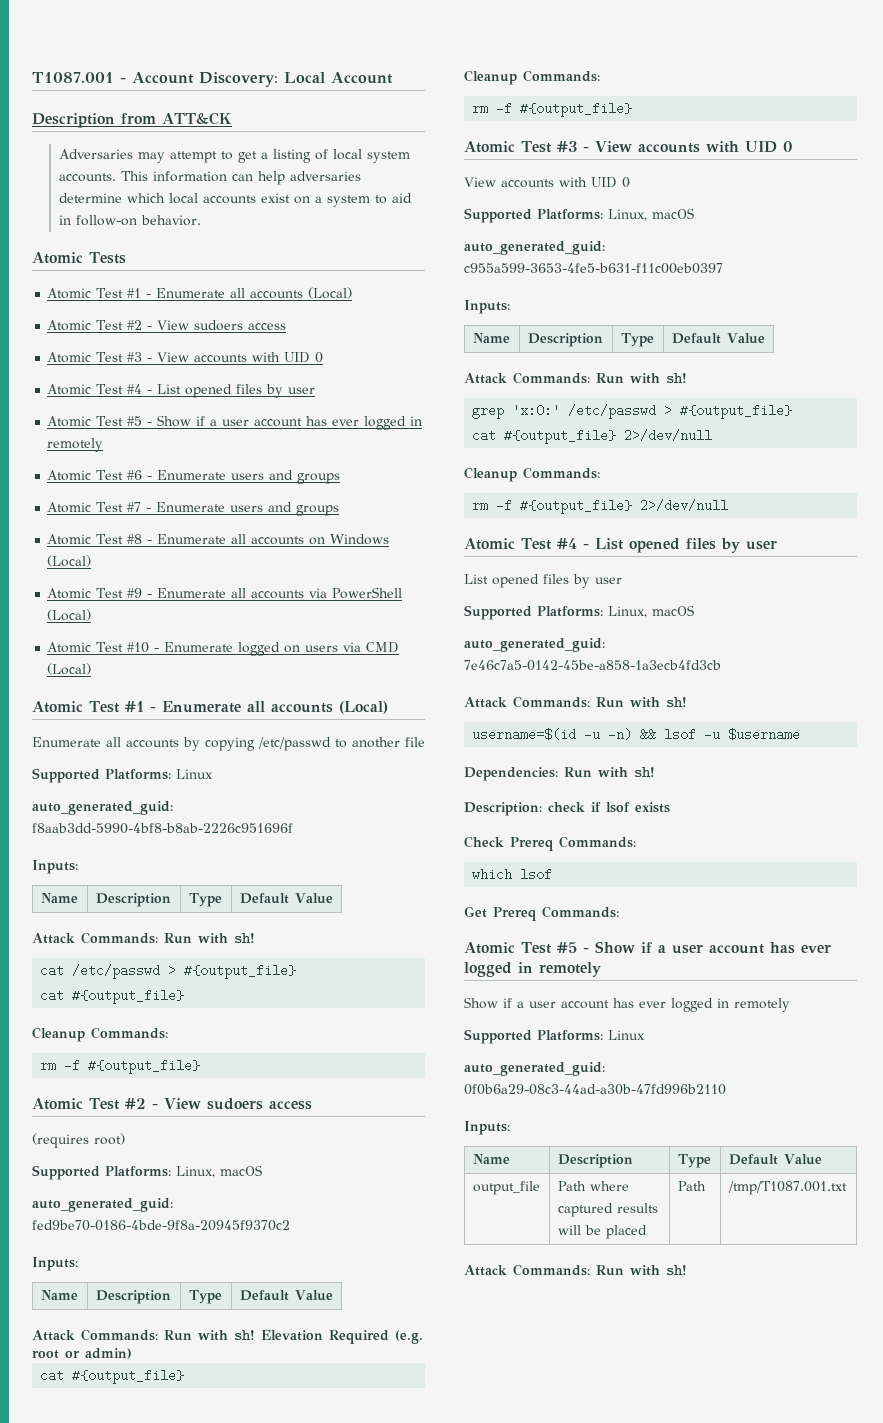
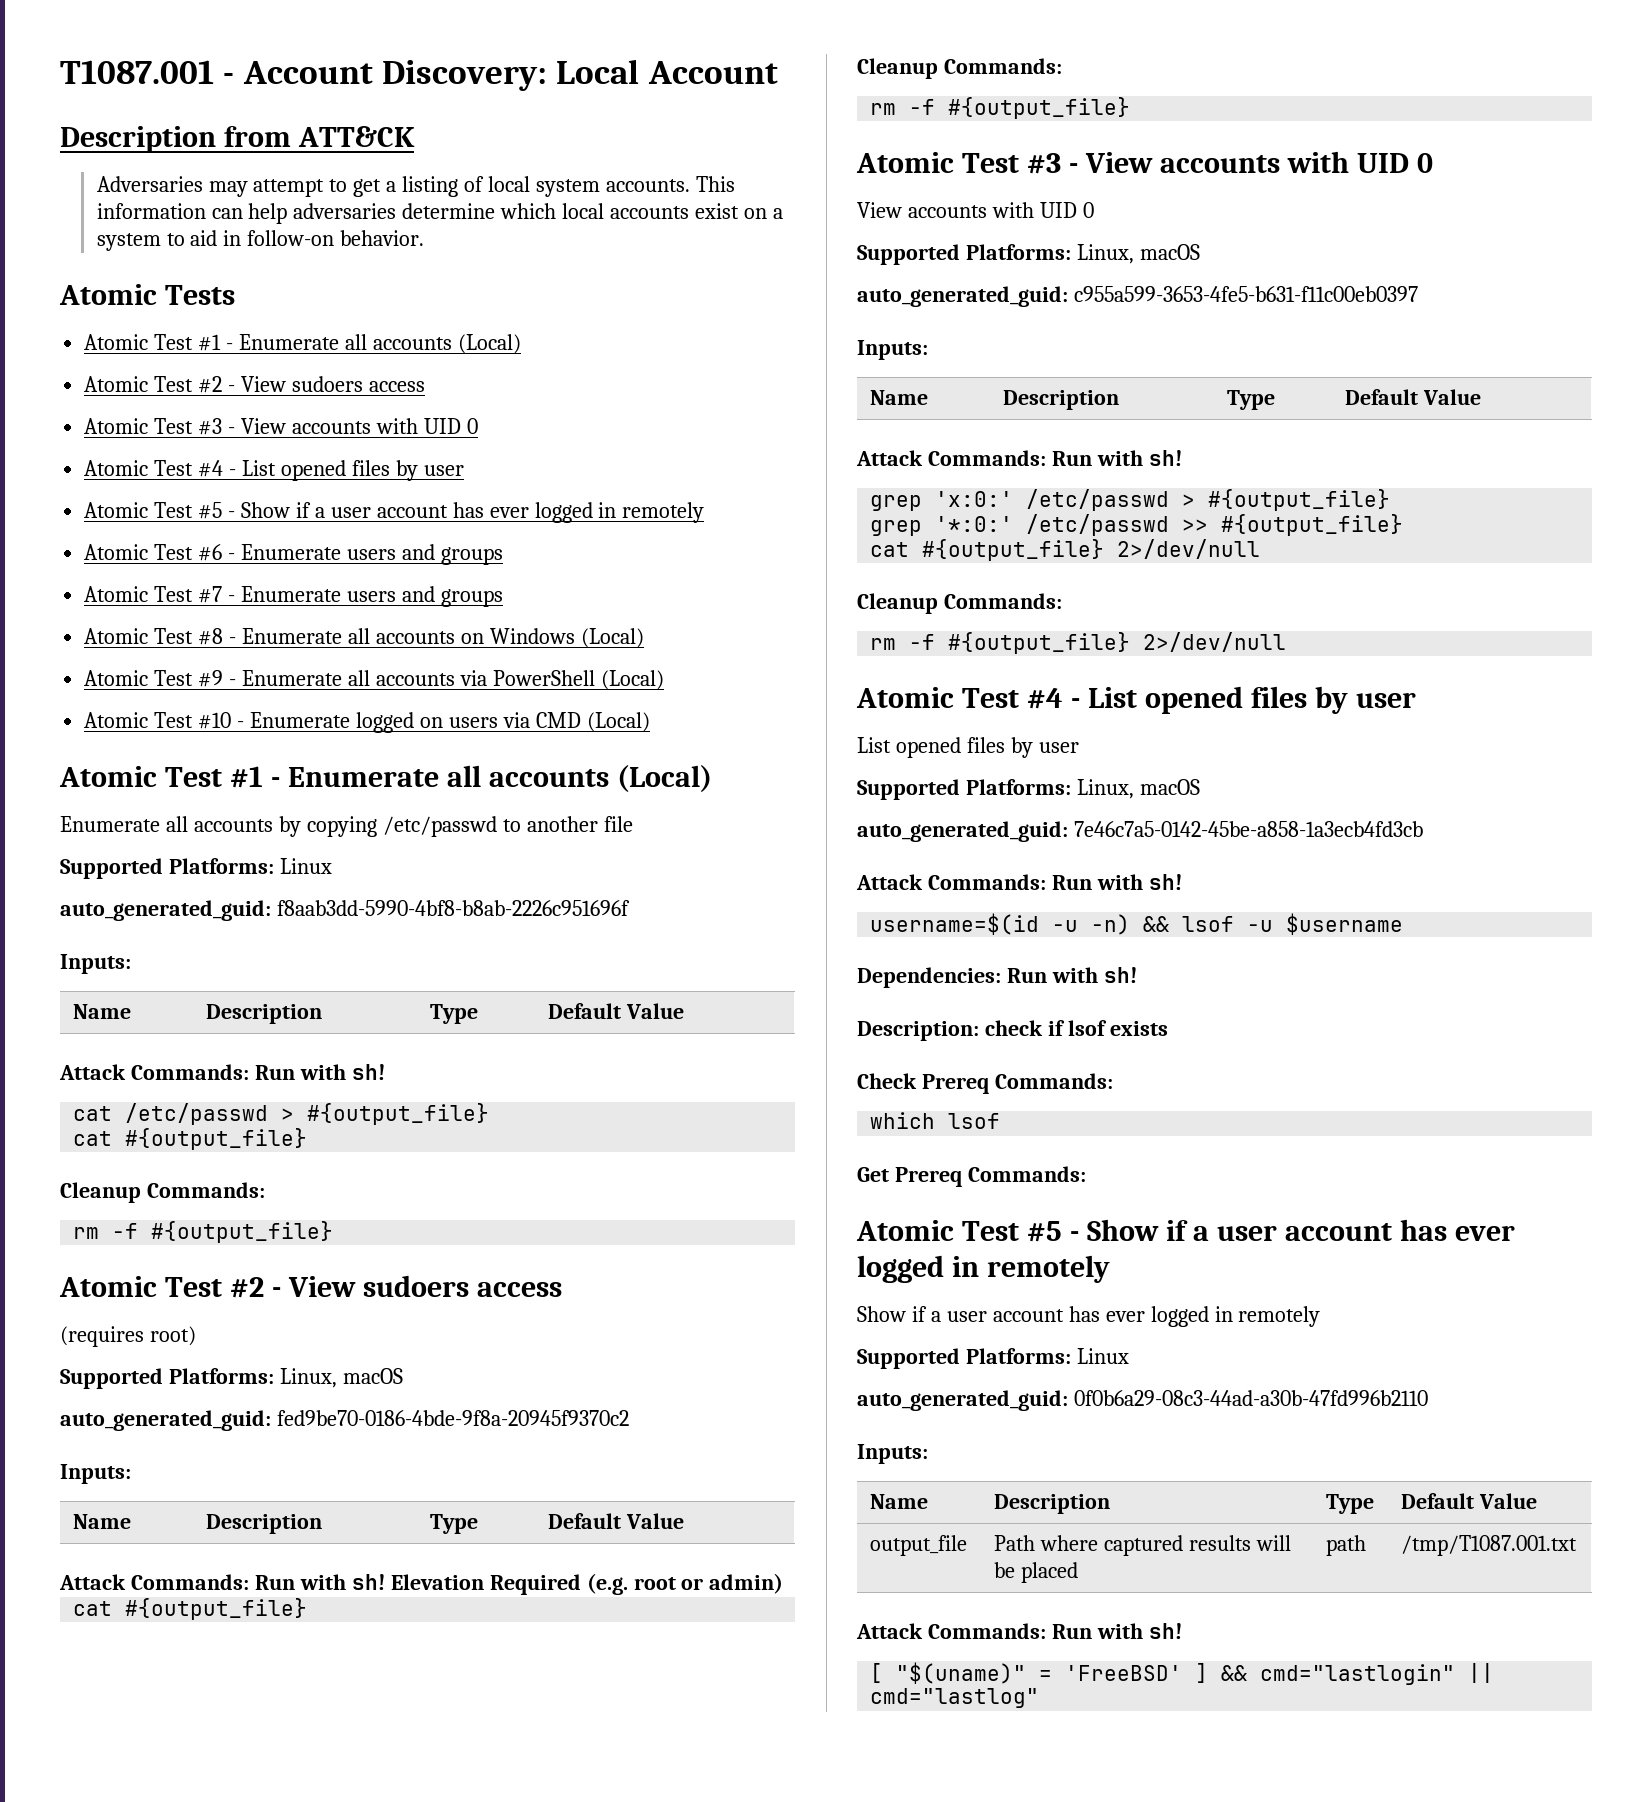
(793, 411) none -> [870,514,1404,536] // grep '*:0:' /etc/passwd >> #{output_file}
[677,1181,706,1191] Path -> [1326,1535,1367,1556] path
(687, 1270) none -> [870,1662,1495,1685] [870,1688,1040,1708] // [ "$(uname)" = 'FreeBSD' ] && cmd="lastlogin" || cmd="lastlog"

